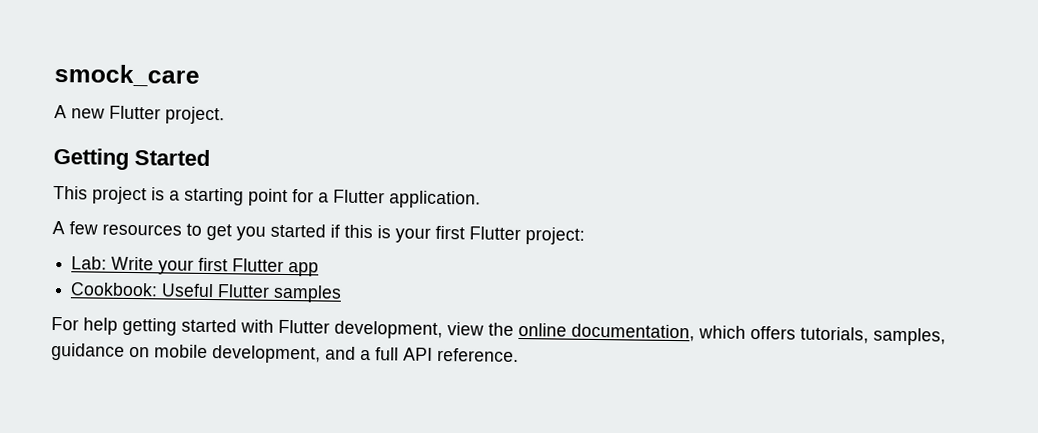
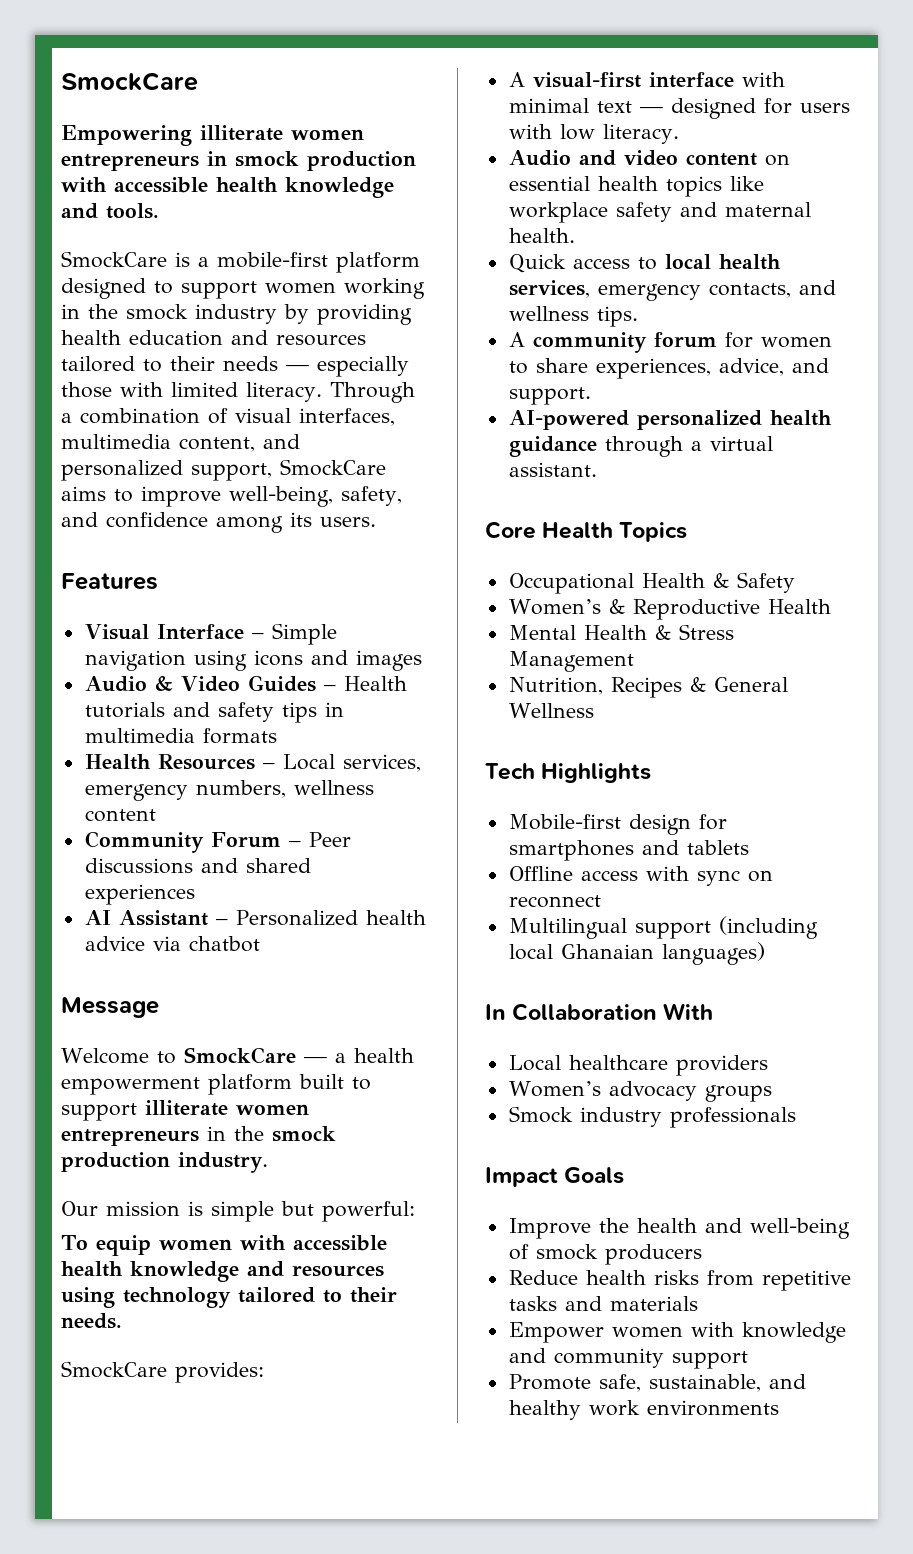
[54,63,200,87] [54,104,225,125] [53,147,210,170] [53,185,481,209] [52,220,585,245] [71,256,320,277] [70,282,343,303] [51,316,946,346] [51,342,519,364] smock_care // A new Flutter project. // Getting Started // This project is a starting point for a Flutter application. // A few resources to get you started if this is your first Flutter project: // Lab: Write your first Flutter app // Cookbook: Useful Flutter samples // For help getting started with Flutter development, view the online documentation, which offers tutorials, samples, guidance on mobile development, and a full API reference. -> [61,72,198,91] [61,125,364,146] [61,151,416,171] [61,177,394,198] [61,203,159,219] [61,251,420,273] [61,278,425,299] [61,304,412,325] [61,330,366,346] [61,356,409,377] [61,382,415,403] [61,408,395,426] [61,434,300,452] [61,459,386,481] [61,486,402,507] [61,512,376,533] [61,573,158,590] [84,623,337,645] [84,650,422,671] [84,675,407,692] [84,702,344,723] [84,728,277,744] [84,754,421,772] [84,780,374,801] [84,809,156,822] [84,831,351,853] [84,858,311,874] [84,884,195,905] [84,910,426,926] [84,936,260,952] [61,997,159,1018] [61,1047,414,1064] [61,1074,371,1095] [61,1100,309,1121] [61,1126,336,1146] [61,1152,268,1173] [61,1201,415,1222] [61,1235,387,1256] [61,1261,384,1282] [61,1287,397,1308] [61,1313,122,1329] [61,1361,264,1383] [508,72,785,88] [508,98,850,119] [508,124,679,144] [508,150,790,166] [508,176,764,197] [508,202,811,223] [508,228,575,243] [508,254,781,273] [508,280,836,301] [508,306,638,327] [508,332,832,353] [508,358,829,379] [508,387,591,405] [508,410,832,430] [508,436,773,457] [508,462,597,477] [485,521,688,542] [508,572,795,594] [508,599,831,620] [508,624,734,640] [508,651,634,672] [508,677,788,698] [508,703,594,718] [485,763,652,783] [508,814,727,835] [508,840,749,861] [508,866,773,886] [508,895,601,908] [508,916,818,939] [508,942,765,965] [485,1003,714,1021] [508,1055,768,1076] [508,1081,772,1102] [508,1106,796,1128] [485,1167,625,1187] [508,1218,850,1239] [508,1244,702,1265] [508,1270,851,1291] [508,1296,698,1311] [508,1322,846,1343] [508,1348,748,1369] [508,1374,806,1392] [508,1400,779,1420] SmockCare // Empowering illiterate women entrepreneurs in smock production with accessible health knowledge and tools. // SmockCare is a mobile-first platform designed to support women working in the smock industry by providing health education and resources tailored to their needs — especially those with limited literacy. Through a combination of visual interfaces, multimedia content, and personalized support, SmockCare aims to improve well-being, safety, and confidence among its users. // Features // Visual Interface – Simple navigation using icons and images // Audio & Video Guides – Health tutorials and safety tips in multimedia formats // Health Resources – Local services, emergency numbers, wellness content // Community Forum – Peer discussions and shared experiences // AI Assistant – Personalized health advice via chatbot // Message // Welcome to SmockCare — a health empowerment platform built to support illiterate women entrepreneurs in the smock production industry. // Our mission is simple but powerful: // To equip women with accessible health knowledge and resources using technology tailored to their needs. // SmockCare provides: // A visual-first interface with minimal text — designed for users with low literacy. // Audio and video content on essential health topics like workplace safety and maternal health. // Quick access to local health services, emergency contacts, and wellness tips. // A community forum for women to share experiences, advice, and support. // AI-powered personalized health guidance through a virtual assistant. // Core Health Topics // Occupational Health & Safety // Women’s & Reproductive Health // Mental Health & Stress Management // Nutrition, Recipes & General Wellness // Tech Highlights // Mobile-first design for smartphones and tablets // Offline access with sync on reconnect // Multilingual support (including local Ghanaian languages) // In Collaboration With // Local healthcare providers // Women’s advocacy groups // Smock industry professionals // Impact Goals // Improve the health and well-being of smock producers // Reduce health risks from repetitive tasks and materials // Empower women with knowledge and community support // Promote safe, sustainable, and healthy work environments

